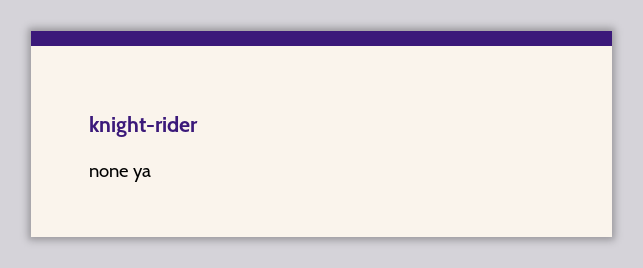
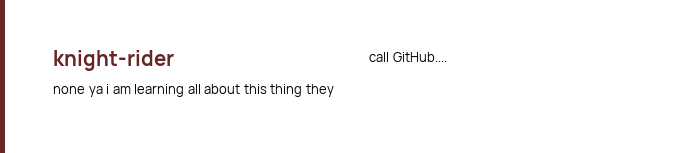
(151, 175) none -> [106,84,334,97] [369,52,447,62] i am learning all about this thing they call GitHub....

